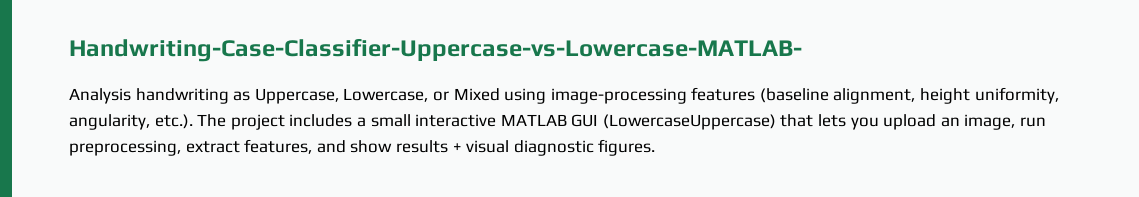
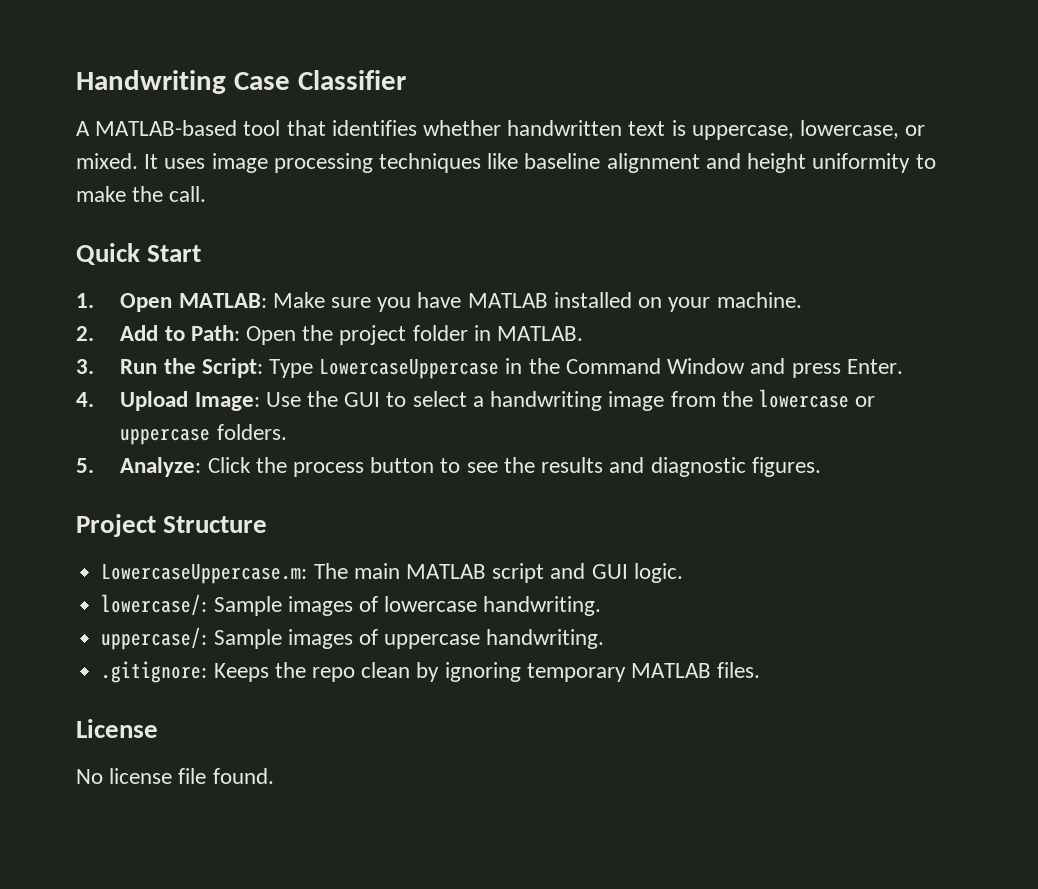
[69,38,802,62] [69,87,1059,104] [69,114,1047,130] [69,139,656,156] Handwriting-Case-Classifier-Uppercase-vs-Lowercase-MATLAB- // Analysis handwriting as Uppercase, Lowercase, or Mixed using image-processing features (baseline alignment, height uniformity, angularity, etc.). The project includes a small interactive MATLAB GUI (LowercaseUppercase) that lets you upload an image, run preprocessing, extract features, and show results + visual diagnostic figures. -> [76,70,406,94] [76,120,926,140] [76,153,936,173] [76,186,207,202] [76,243,202,265] [76,292,802,312] [76,325,584,345] [76,358,903,379] [76,389,876,411] [120,424,287,445] [76,457,821,477] [76,514,268,537] [101,563,683,584] [101,594,602,616] [101,627,605,650] [101,661,761,683] [76,719,158,738] [76,768,274,784] Handwriting Case Classifier // A MATLAB-based tool that identifies whether handwritten text is uppercase, lowercase, or mixed. It uses image processing techniques like baseline alignment and height uniformity to make the call. // Quick Start // 1. Open MATLAB: Make sure you have MATLAB installed on your machine. // 2. Add to Path: Open the project folder in MATLAB. // 3. Run the Script: Type LowercaseUppercase in the Command Window and press Enter. // 4. Upload Image: Use the GUI to select a handwriting image from the lowercase or uppercase folders. // 5. Analyze: Click the process button to see the results and diagnostic figures. // Project Structure // LowercaseUppercase.m: The main MATLAB script and GUI logic. // lowercase/: Sample images of lowercase handwriting. // uppercase/: Sample images of uppercase handwriting. // .gitignore: Keeps the repo clean by ignoring temporary MATLAB files. // License // No license file found.

